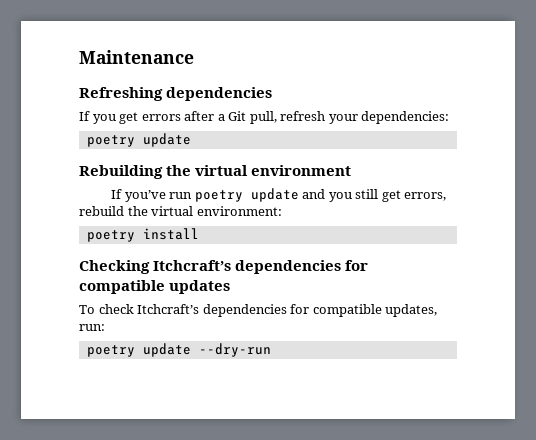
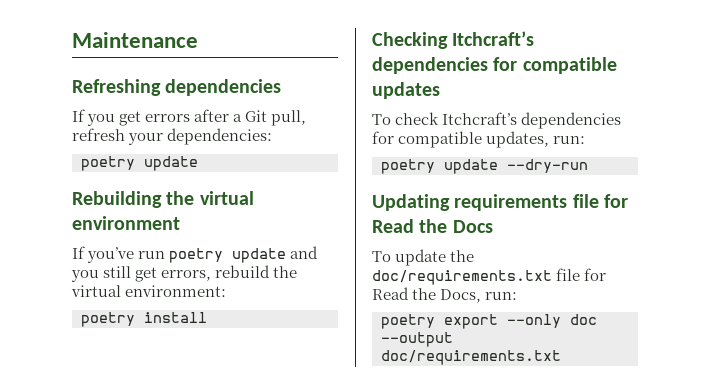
(271, 350) none -> [372,194,628,211] [372,219,493,233] [372,249,475,266] [372,268,607,285] [372,287,518,303] [381,314,597,329] [381,332,453,347] [381,350,561,365] // Updating requirements file for Read the Docs // To update the doc/requirements.txt file for Read the Docs, run: // poetry export --only doc --output doc/requirements.txt

